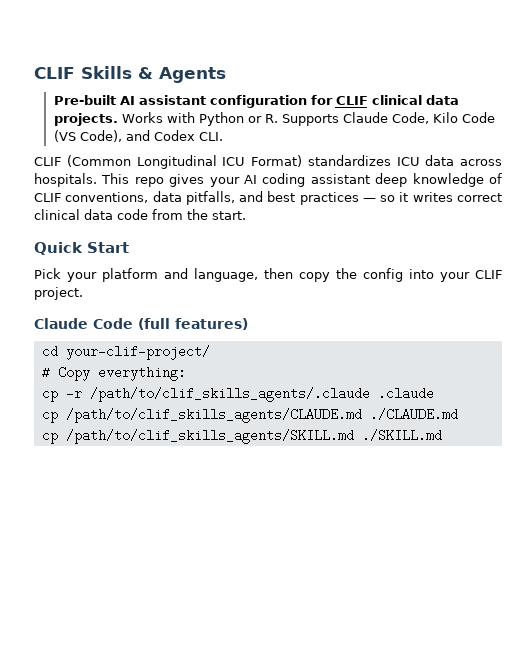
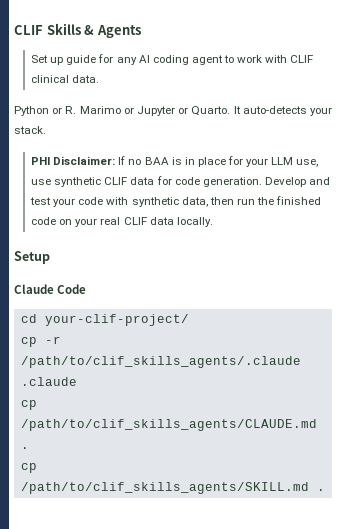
[53,95,459,108] [53,112,495,126] [53,130,223,142] [34,155,502,169] [34,173,502,187] [34,191,502,205] [34,209,246,220] [34,242,129,255] [34,268,502,282] [34,287,83,300] Pre-built AI assistant configuration for CLIF clinical data projects. Works with Python or R. Supports Claude Code, Kilo Code (VS Code), and Codex CLI. // CLIF (Common Longitudinal ICU Format) standardizes ICU data across hospitals. This repo gives your AI coding assistant deep knowledge of CLIF conventions, data pitfalls, and best practices — so it writes correct clinical data code from the start. // Quick Start // Pick your platform and language, then copy the config into your CLIF project. -> [31,54,314,65] [31,75,100,83] [14,106,332,116] [14,126,46,134] [31,156,319,167] [31,176,330,187] [30,196,322,207] [31,217,213,227] [14,251,50,264] Set up guide for any AI coding agent to work with CLIF clinical data. // Python or R. Marimo or Jupyter or Quarto. It auto-detects your stack. // PHI Disclaimer: If no BAA is in place for your LLM use, use synthetic CLIF data for code generation. Develop and test your code with synthetic data, then run the finished code on your real CLIF data locally. // Setup
[138,318,248,330] (full features) -> (87, 289) none
[41,366,186,381] // # Copy everything: -> (189, 320) none
[369,408,458,421] ./CLAUDE.md -> [20,447,29,449] .
[361,429,442,442] ./SKILL.md -> [316,489,325,491] .

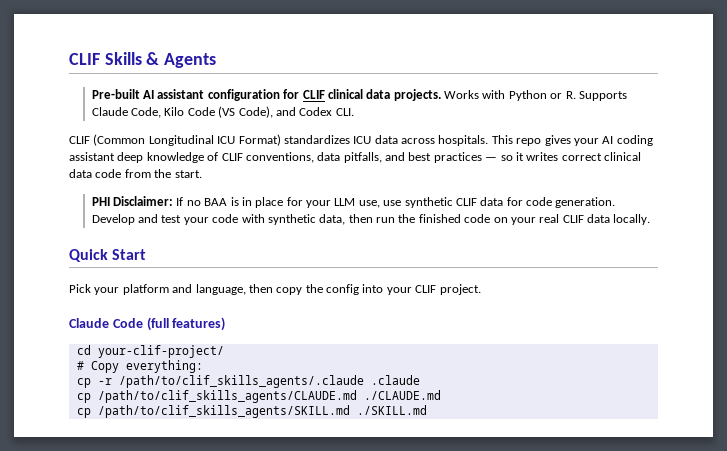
[31,54,314,65] [31,75,100,83] [14,106,332,116] [14,126,46,134] Set up guide for any AI coding agent to work with CLIF clinical data. // Python or R. Marimo or Jupyter or Quarto. It auto-detects your stack. -> [91,89,627,101] [91,106,354,118] [69,134,653,146] [69,152,641,163] [69,169,202,178] Pre-built AI assistant configuration for CLIF clinical data projects. Works with Python or R. Supports Claude Code, Kilo Code (VS Code), and Codex CLI. // CLIF (Common Longitudinal ICU Format) standardizes ICU data across hospitals. This repo gives your AI coding assistant deep knowledge of CLIF conventions, data pitfalls, and best practices — so it writes correct clinical data code from the start.
[14,251,50,264] Setup -> [69,249,147,262] [69,284,481,295] Quick Start // Pick your platform and language, then copy the config into your CLIF project.
(87, 289) none -> [146,317,226,331] (full features)
(189, 320) none -> [76,360,203,373] // # Copy everything:
[20,447,29,449] . -> [363,390,441,400] ./CLAUDE.md
[316,489,325,491] . -> [356,405,427,415] ./SKILL.md

